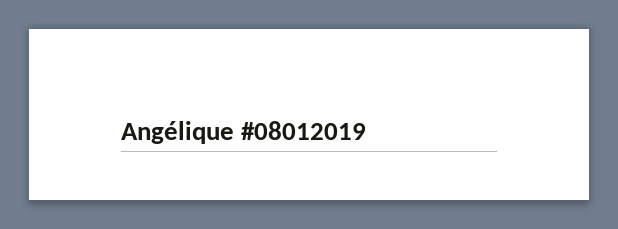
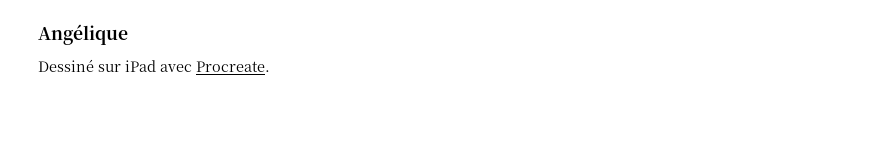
[241,121,367,140] #08012019 -> [38,59,270,72] // Dessiné sur iPad avec Procreate.

